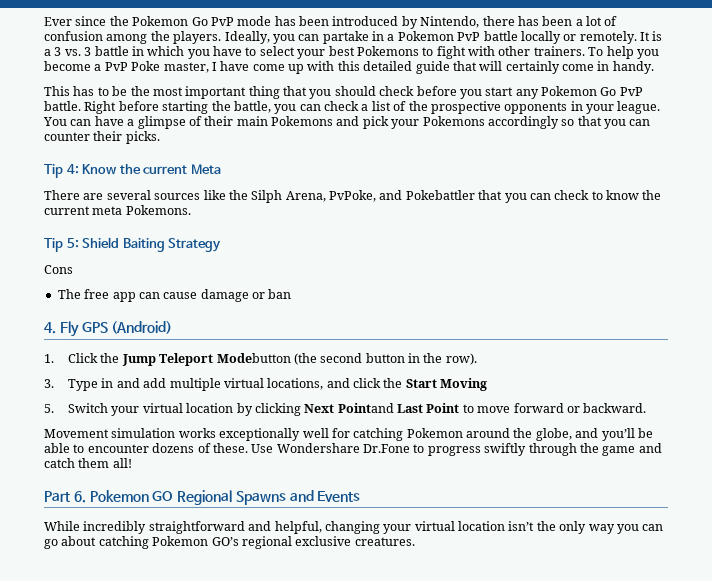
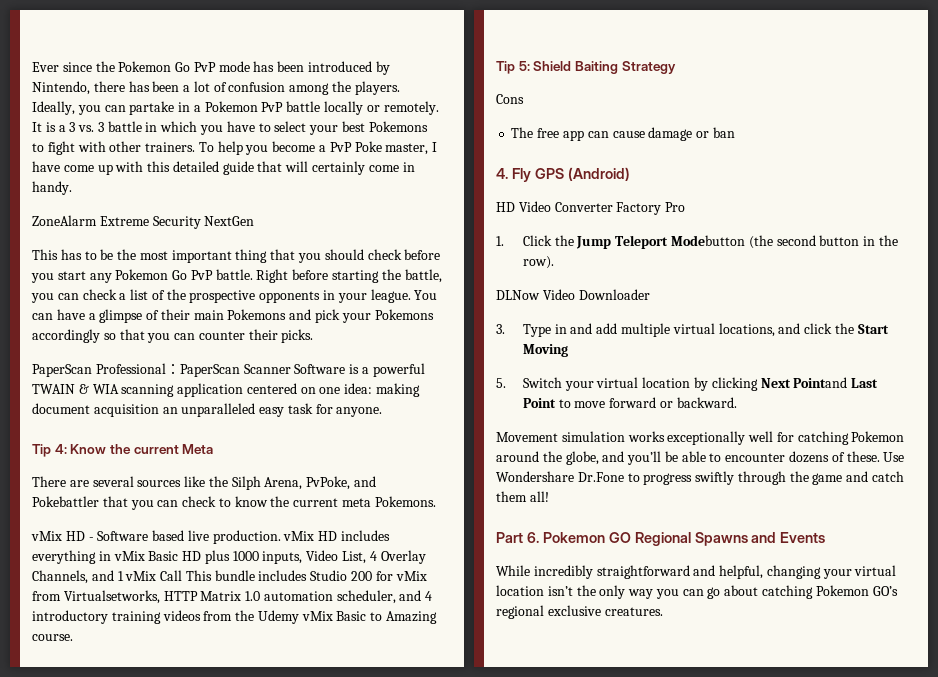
(654, 67) none -> [32,215,255,229] // ZoneAlarm Extreme Security NextGen
(160, 137) none -> [32,363,425,377] [32,383,421,397] [32,403,383,417] // PaperScan Professional：PaperScan Scanner Software is a powerful TWAIN & WIA scanning application centered on one idea: making document acquisition an unparalleled easy task for anyone.
(191, 210) none -> [31,530,391,544] [32,550,426,564] [32,570,427,584] [32,590,433,604] [32,610,438,624] [32,634,73,641] // vMix HD - Software based live production. vMix HD includes everything in vMix Basic HD plus 1000 inputs, Video List, 4 Overlay Channels, and 1 vMix Call This bundle includes Studio 200 for vMix from Virtualsetworks, HTTP Matrix 1.0 automation scheduler, and 4 introductory training videos from the Udemy vMix Basic to Amazing course.
(173, 327) none -> [496,201,686,215] // HD Video Converter Factory Pro
(477, 359) none -> [496,289,650,300] // DLNow Video Downloader

